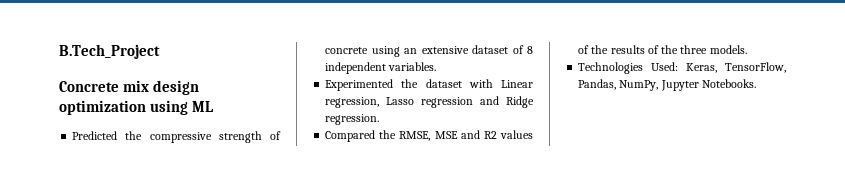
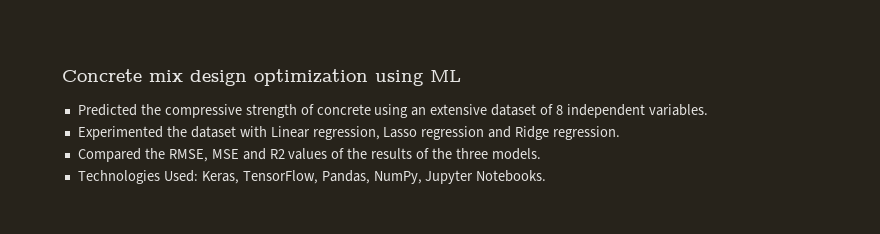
[59,44,160,59] B.Tech_Project // -> (62, 75) none

